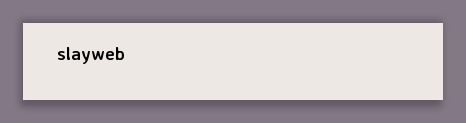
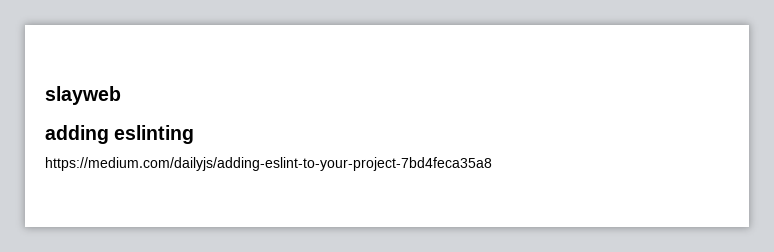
(125, 55) none -> [45,125,195,144] [45,157,492,171] // adding eslinting // https://medium.com/dailyjs/adding-eslint-to-your-project-7bd4feca35a8

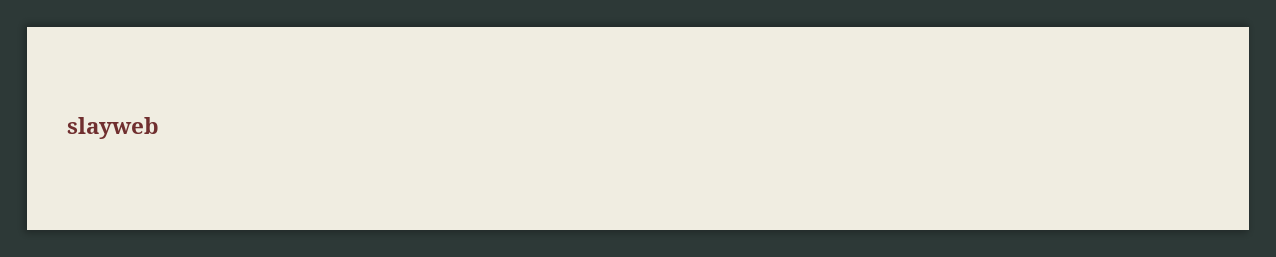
[45,125,195,144] [45,157,492,171] // adding eslinting // https://medium.com/dailyjs/adding-eslint-to-your-project-7bd4feca35a8 -> (159, 128) none

